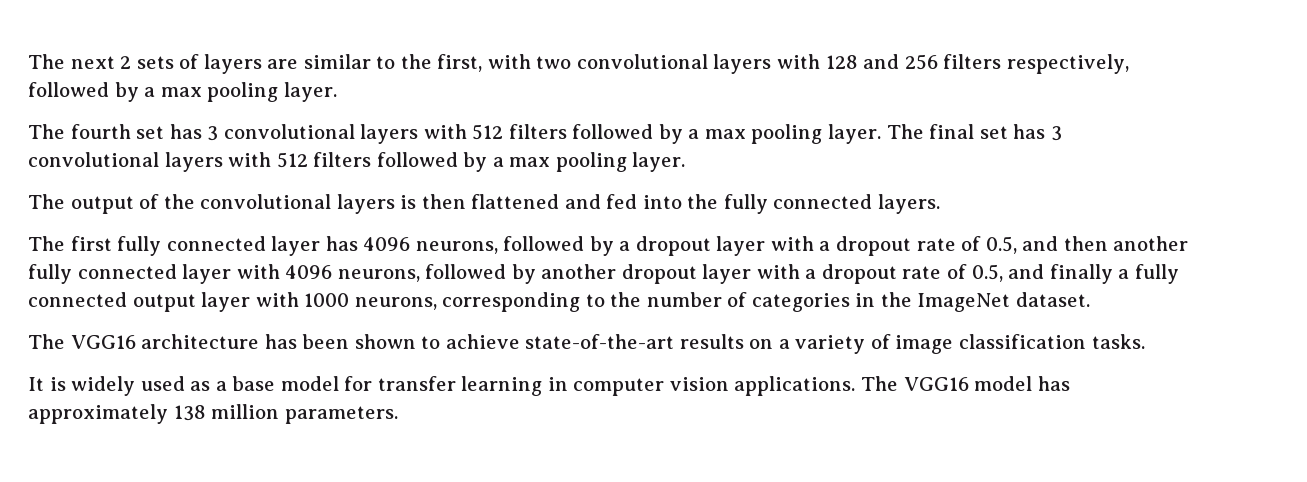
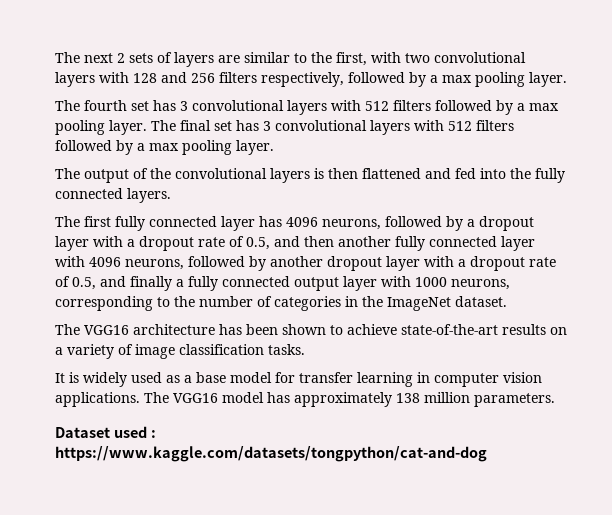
(398, 415) none -> [55,426,156,438] [55,446,487,462] // Dataset used : https://www.kaggle.com/datasets/tongpython/cat-and-dog

